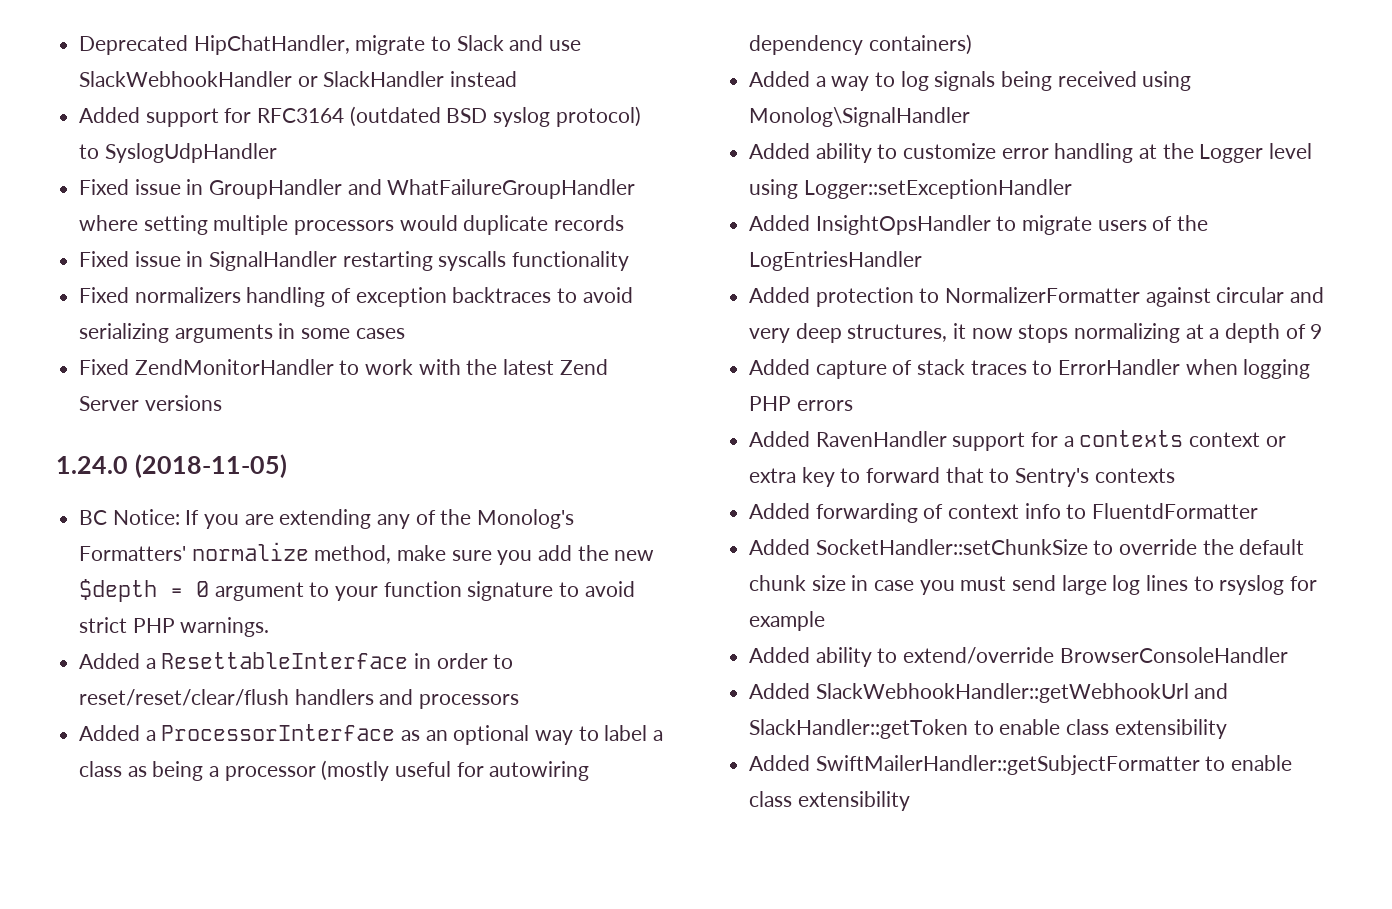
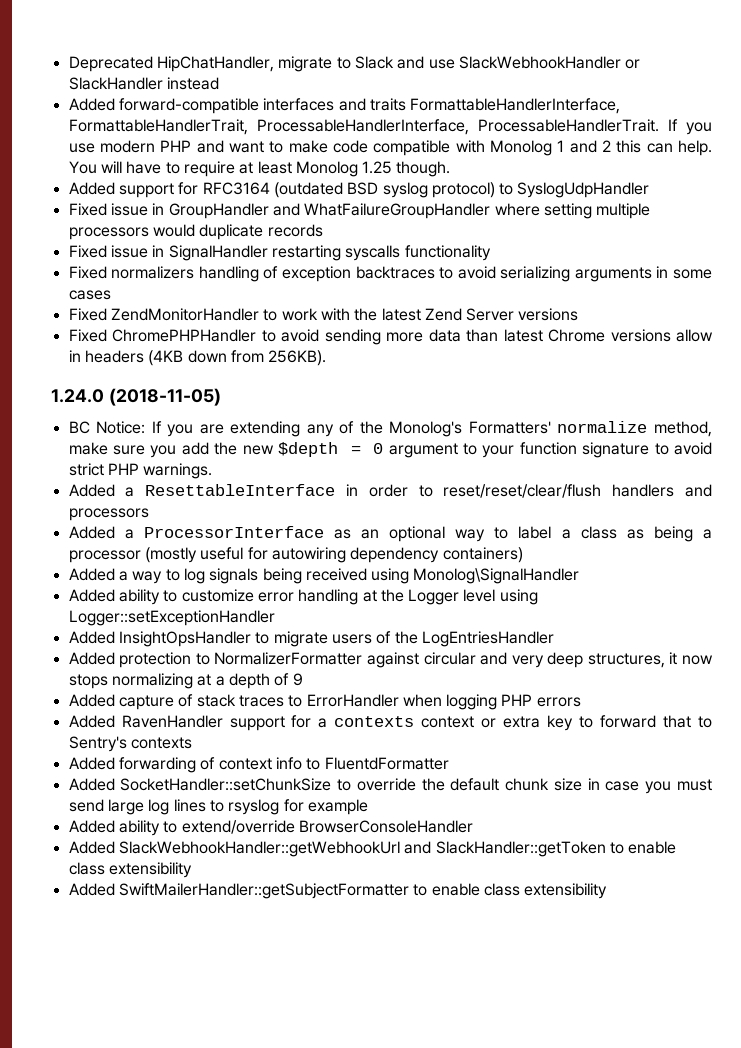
(518, 79) none -> [68,98,621,114] [68,119,712,135] [68,140,712,156] [68,161,451,177] // Added forward-compatible interfaces and traits FormattableHandlerInterface, FormattableHandlerTrait, ProcessableHandlerInterface, ProcessableHandlerTrait. If you use modern PHP and want to make code compatible with Monolog 1 and 2 this can help. You will have to require at least Monolog 1.25 though.
(222, 403) none -> [68,329,714,345] [68,350,327,366] // Fixed ChromePHPHandler to avoid sending more data than latest Chrome versions allow in headers (4KB down from 256KB).

